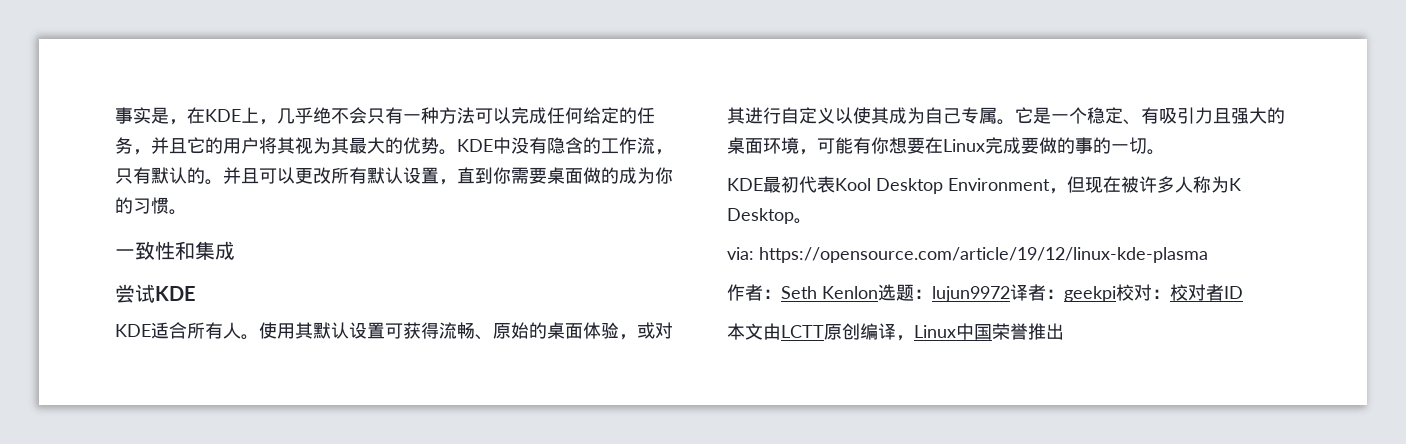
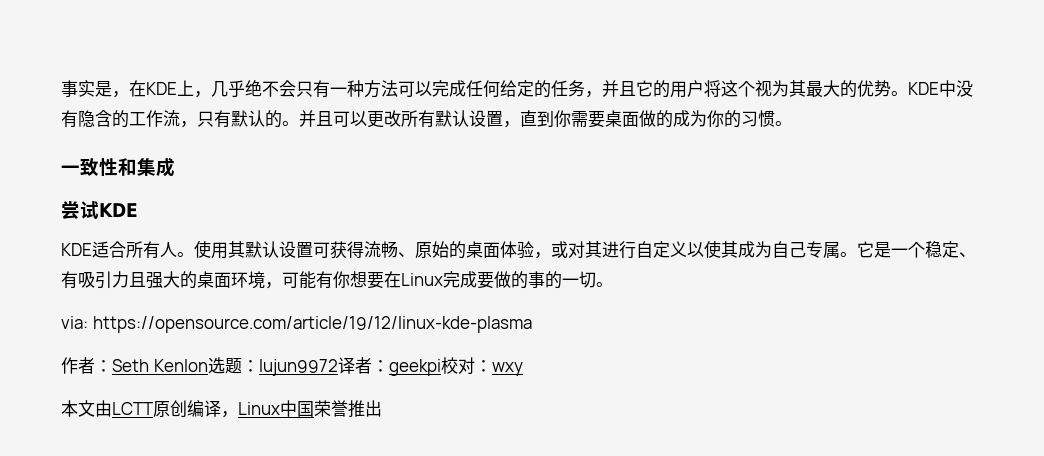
[277,137,295,154] 其 -> [721,80,755,97] 这个
[727,176,1241,194] [727,208,812,224] // KDE最初代表Kool Desktop Environment，但现在被许多人称为K Desktop。 -> (613, 284) none
[1170,284,1243,301] 校对者ID -> [491,362,523,376] wxy

